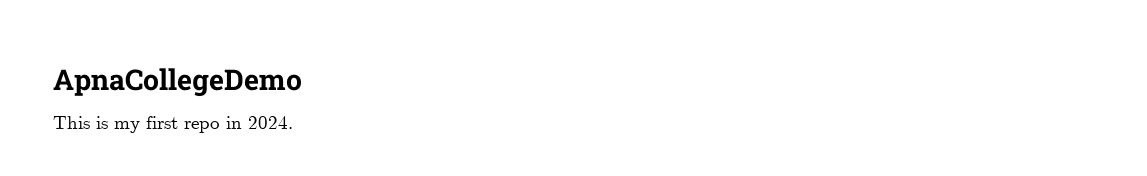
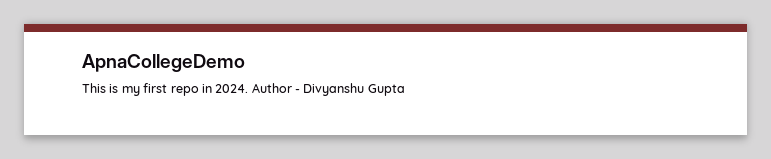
(293, 122) none -> [251,83,405,96] Author - Divyanshu Gupta

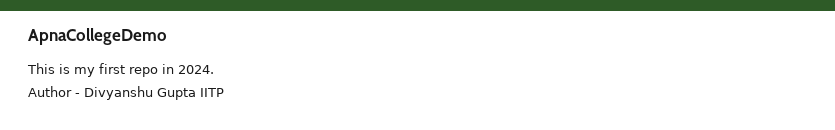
(249, 88) none -> (214, 69) //
(405, 90) none -> [200,88,224,97] IITP

